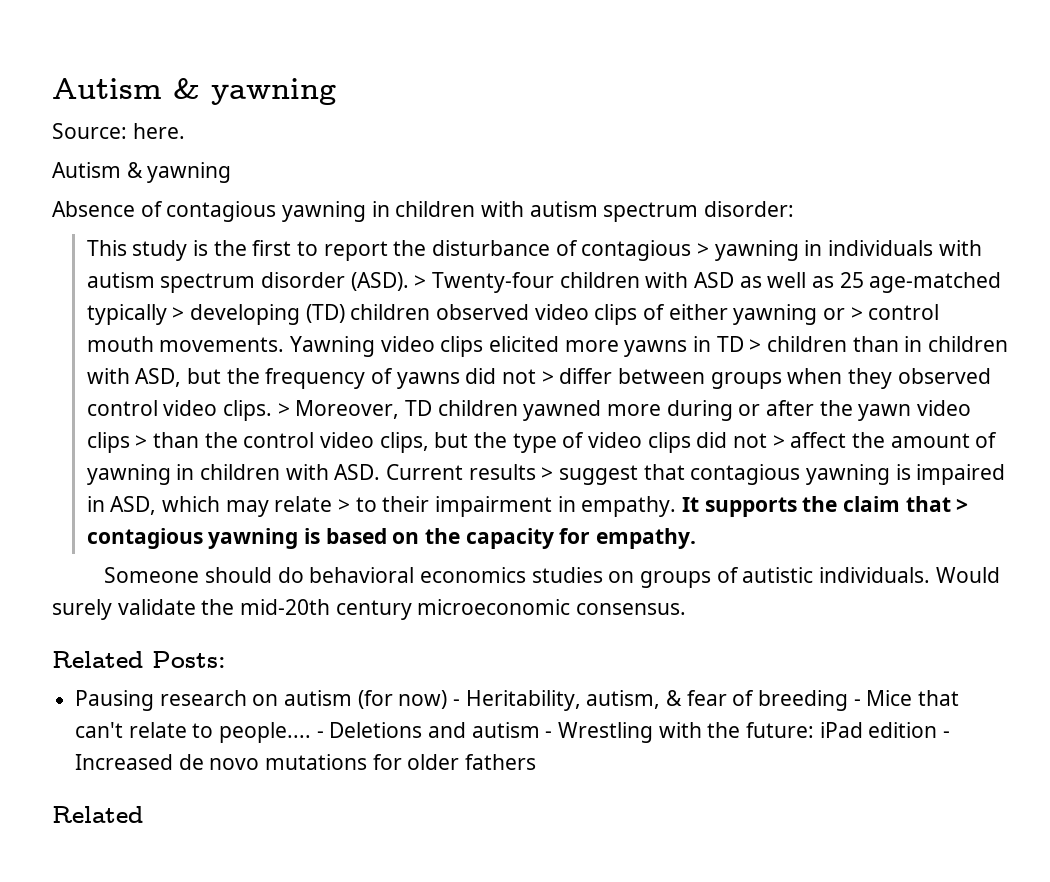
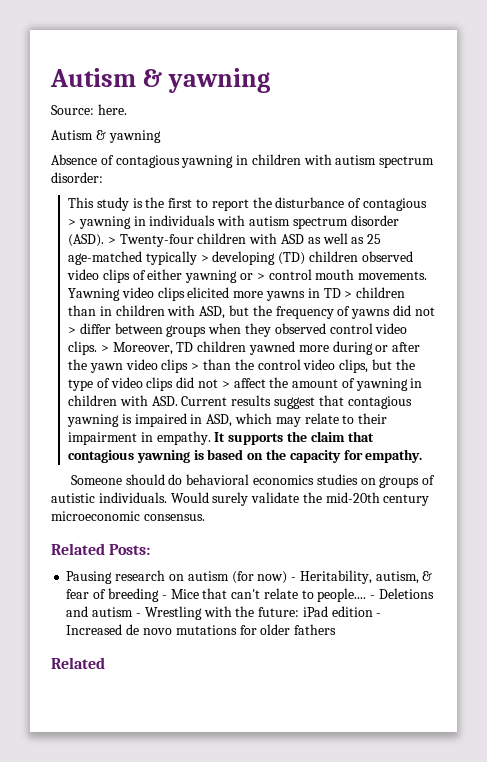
[541,467,554,480] > -> (272, 400) none
[337,499,350,512] > -> (339, 418) none
[956,498,969,512] > -> (374, 436) none

